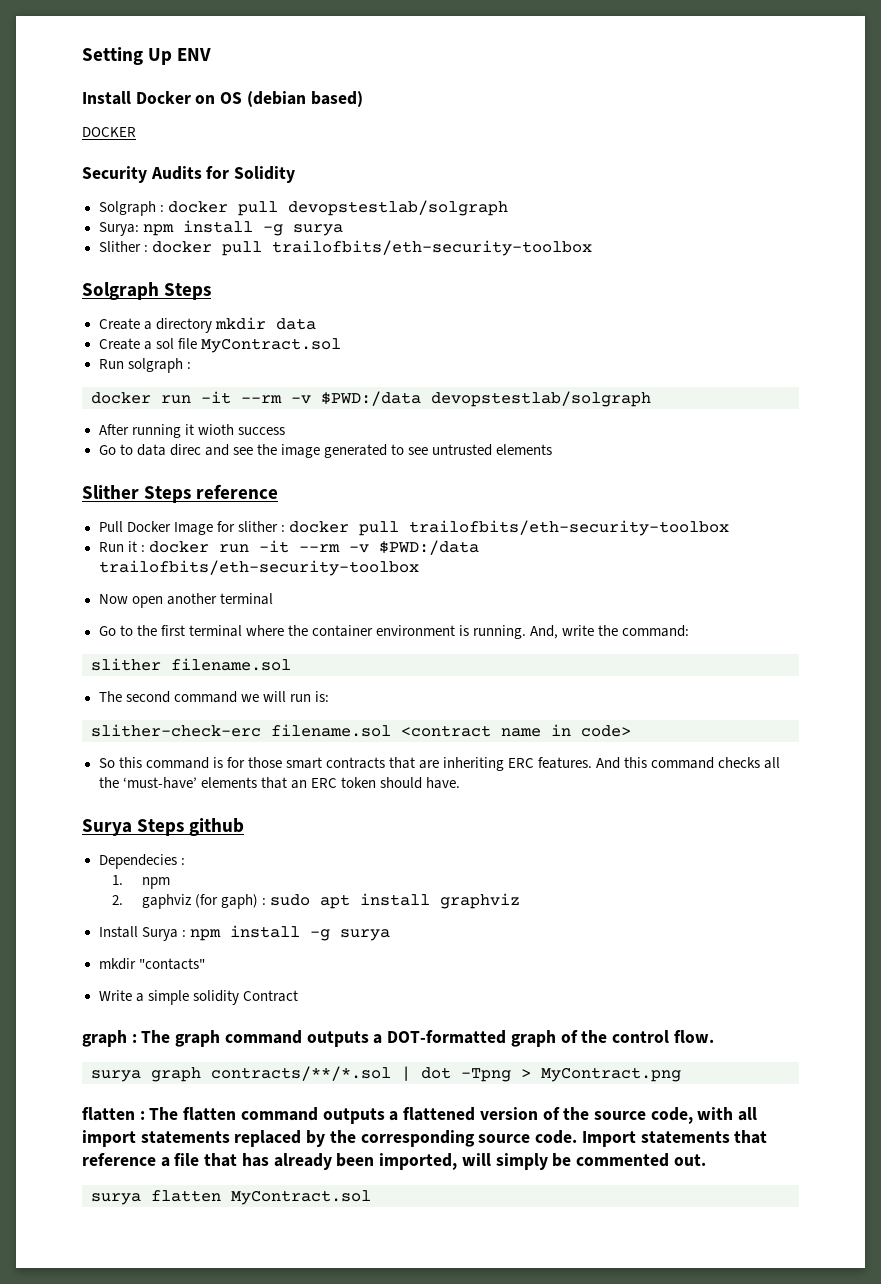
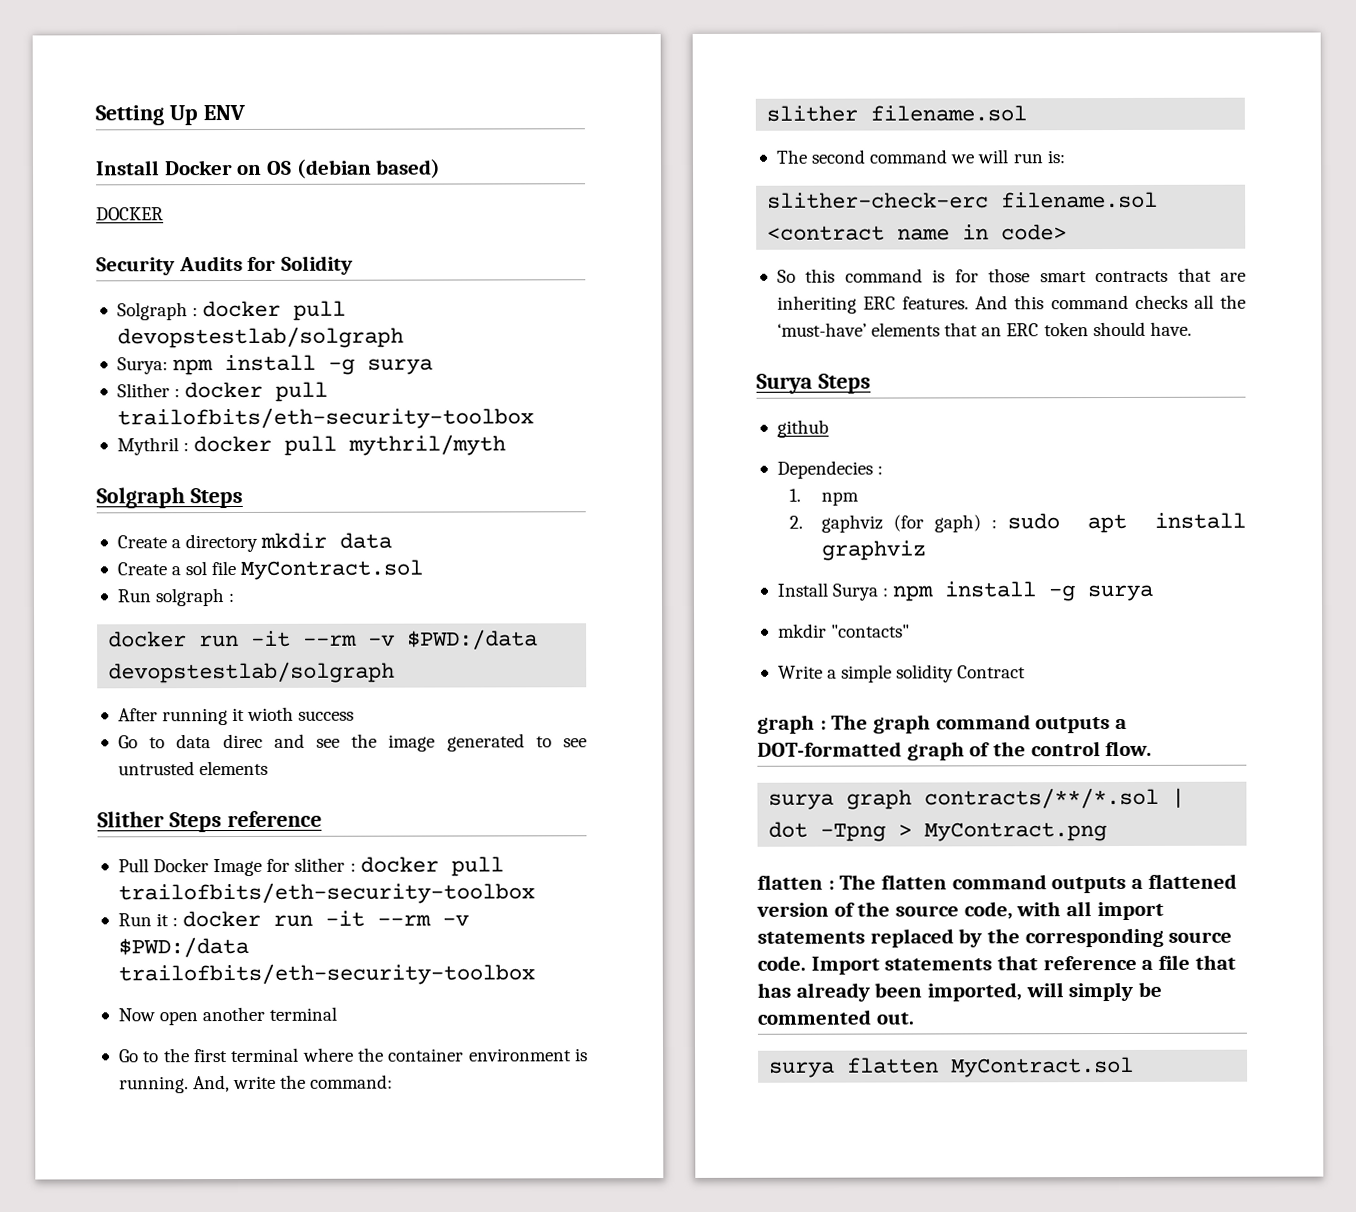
(592, 248) none -> [116,434,507,456] // Mythril : docker pull mythril/myth
(185, 827) none -> (871, 383) //

